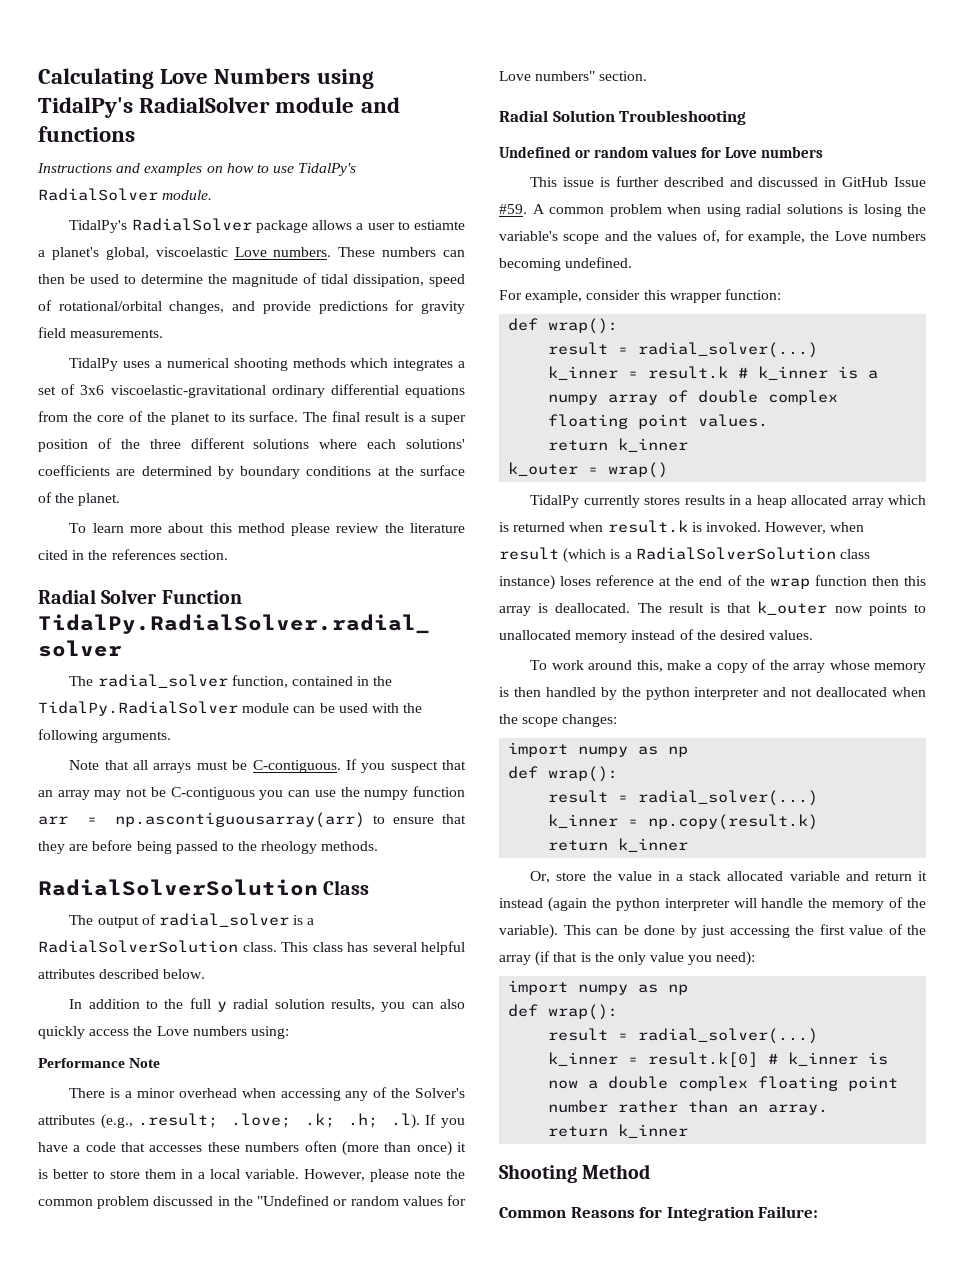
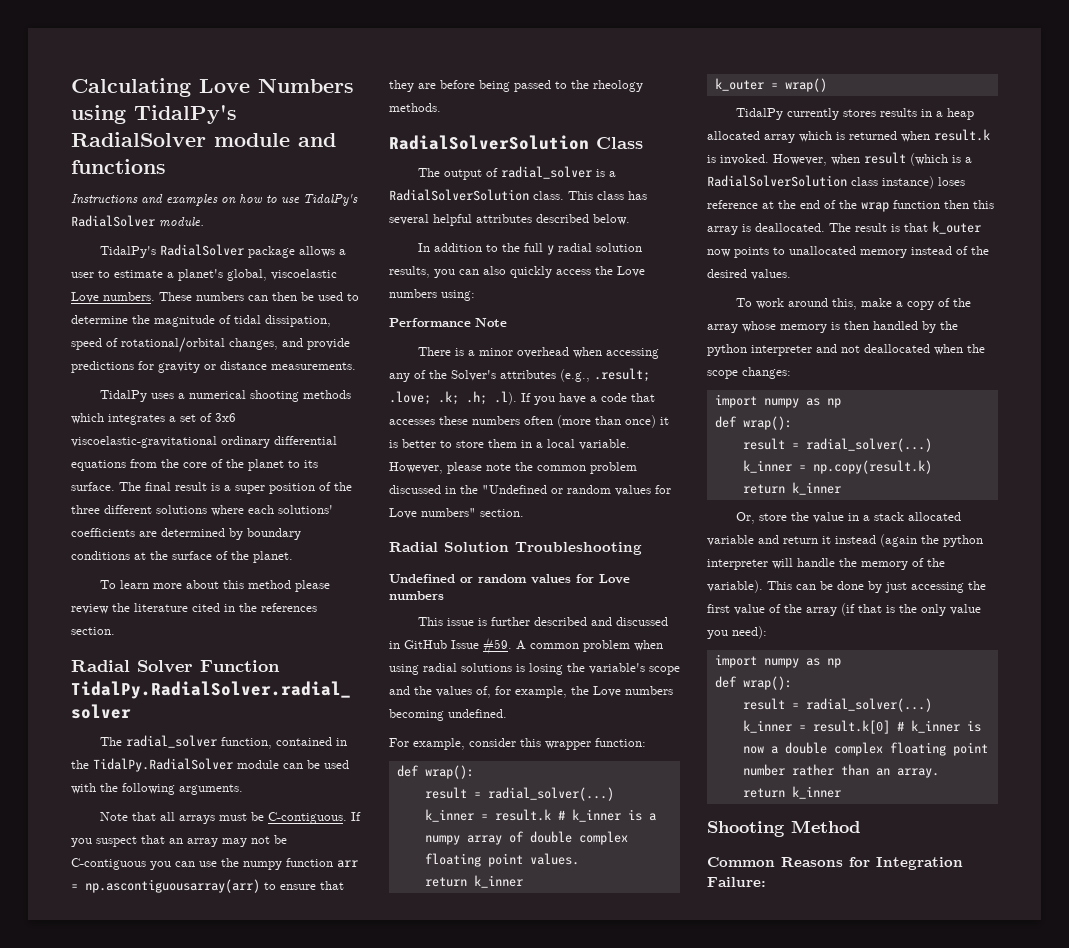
[414,220,465,230] estiamte -> [114,270,163,278] estimate
[38,327,66,338] field -> [204,361,267,370] or distance

